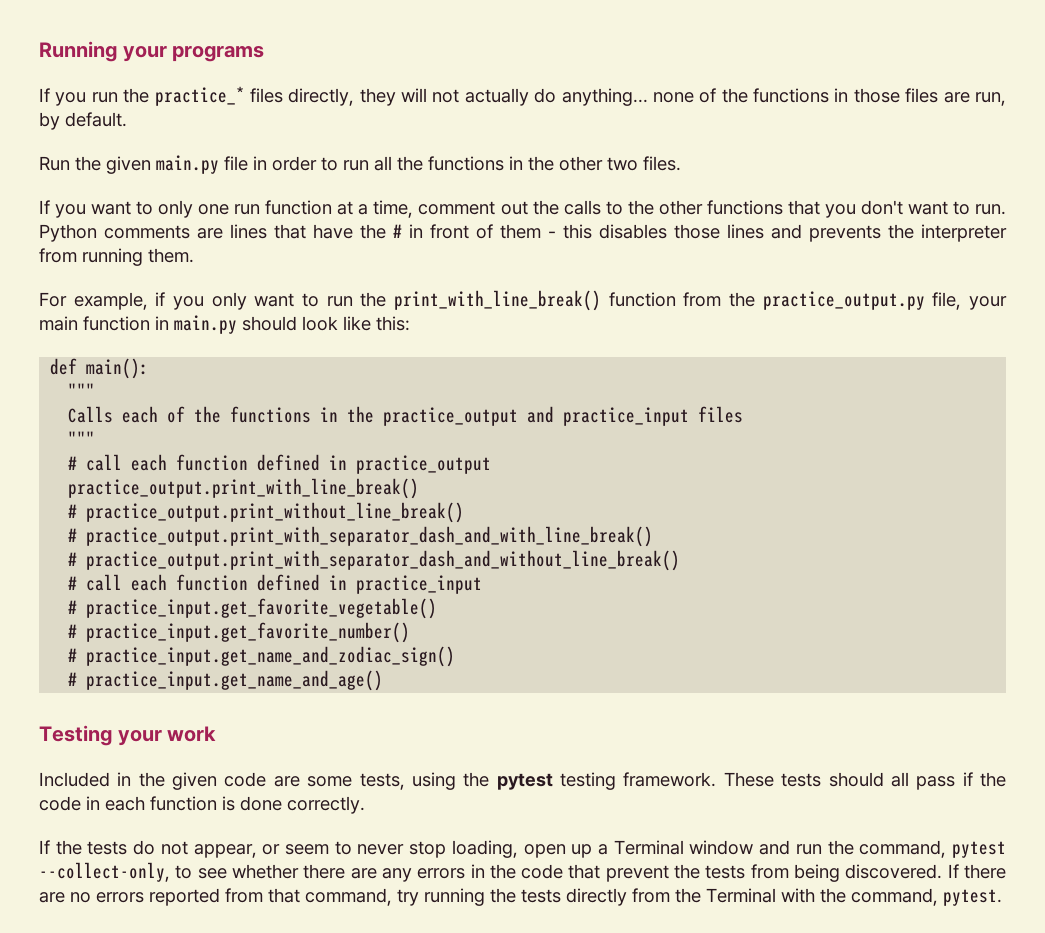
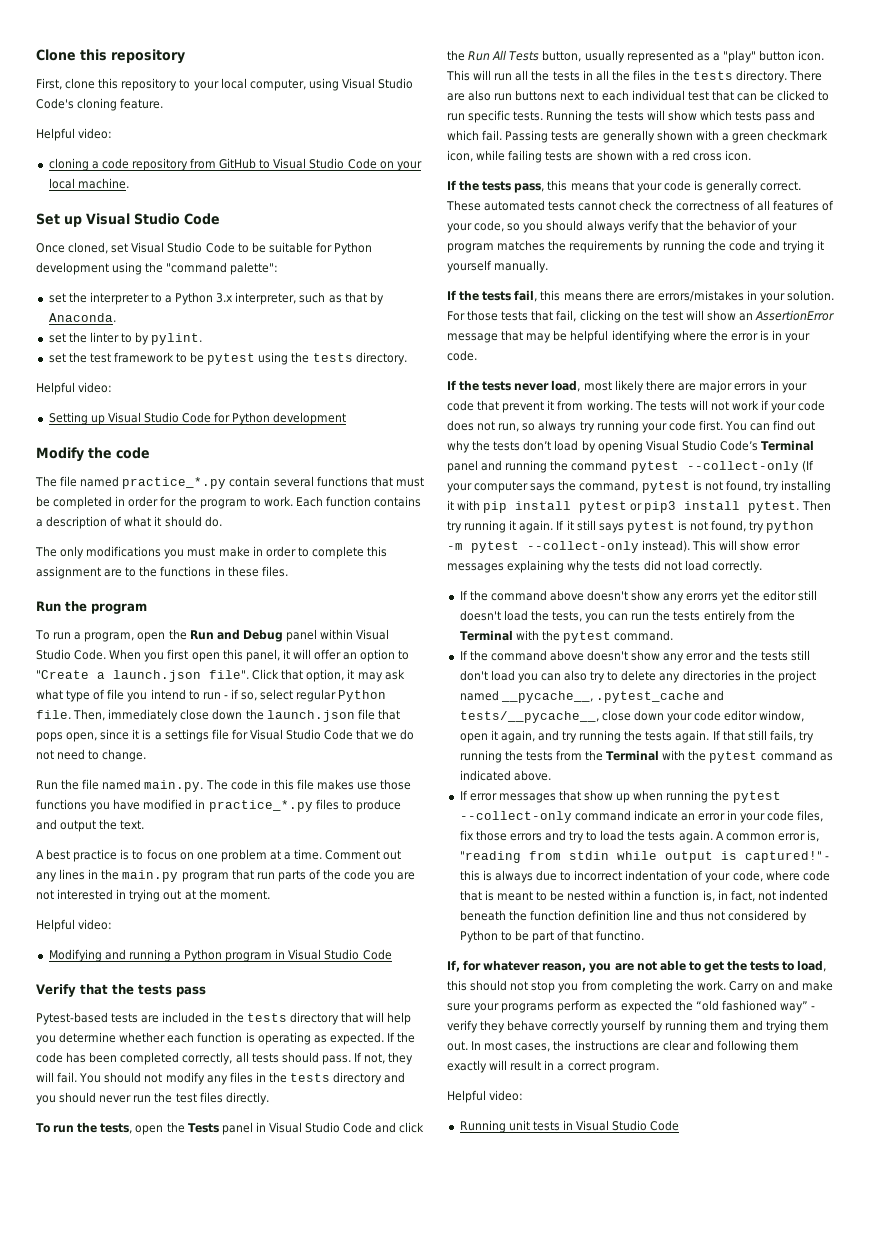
[39,41,265,62] [39,86,1007,106] [39,112,127,130] [39,155,681,174] [39,200,1006,218] [39,224,1007,242] [39,248,194,266] [39,290,1007,311] [39,315,410,334] [50,358,150,379] [68,383,96,398] [68,406,744,426] [68,431,96,446] [68,454,492,474] [68,478,420,499] [68,502,465,523] [68,526,654,547] [68,550,681,571] [68,574,483,594] [68,598,438,619] [68,622,411,643] [68,646,456,667] [68,670,384,691] [39,725,217,746] [39,772,1006,790] [39,796,365,814] [39,840,1006,858] [39,862,1006,882] [39,888,1002,906] Running your programs // If you run the practice_* files directly, they will not actually do anything... none of the functions in those files are run, by default. // Run the given main.py file in order to run all the functions in the other two files. // If you want to only one run function at a time, comment out the calls to the other functions that you don't want to run. Python comments are lines that have the # in front of them - this disables those lines and prevents the interpreter from running them. // For example, if you only want to run the print_with_line_break() function from the practice_output.py file, your main function in main.py should look like this: // def main(): // """ // Calls each of the functions in the practice_output and practice_input files // """ // # call each function defined in practice_output // practice_output.print_with_line_break() // # practice_output.print_without_line_break() // # practice_output.print_with_separator_dash_and_with_line_break() // # practice_output.print_with_separator_dash_and_without_line_break() // # call each function defined in practice_input // # practice_input.get_favorite_vegetable() // # practice_input.get_favorite_number() // # practice_input.get_name_and_zodiac_sign() // # practice_input.get_name_and_age() // Testing your work // Included in the given code are some tests, using the pytest testing framework. These tests should all pass if the code in each function is done correctly. // If the tests do not appear, or seem to never stop loading, open up a Terminal window and run the command, pytest --collect-only, to see whether there are any errors in the code that prevent the tests from being discovered. If there are no errors reported from that command, try running the tests directly from the Terminal with the command, pytest. -> [36,49,185,64] [36,78,414,91] [36,98,164,111] [36,128,113,141] [48,158,422,171] [48,178,129,189] [36,213,220,227] [36,242,373,255] [36,262,279,275] [48,292,384,305] [48,313,116,322] [48,332,203,345] [48,352,407,365] [36,382,113,395] [48,412,347,425] [36,447,150,462] [35,476,424,489] [36,496,422,509] [36,516,222,529] [35,546,388,559] [36,566,288,579] [36,601,147,614] [35,629,390,642] [36,649,410,662] [36,669,405,682] [36,689,387,702] [36,709,400,722] [36,729,415,742] [36,749,147,762] [36,779,412,792] [36,799,401,812] [36,819,145,832] [36,849,402,862] [36,869,416,882] [36,889,270,902] [36,919,113,932] [48,949,392,962] [36,984,206,997] [36,1012,412,1025] [36,1032,416,1045] [36,1052,414,1065] [36,1072,406,1085] [36,1092,269,1105] [36,1122,425,1135] [447,50,825,63] [446,70,823,83] [447,90,830,101] [447,110,816,123] [447,130,829,143] [447,150,752,163] [447,180,802,193] [446,200,835,211] [447,220,798,233] [447,240,825,253] [447,260,549,273] [447,290,835,303] [447,310,835,323] [447,330,811,343] [447,350,477,361] [447,380,808,393] [447,400,826,413] [447,420,816,433] [447,440,815,453] [447,460,814,473] [447,480,832,493] [447,500,831,513] [447,520,815,533] [447,540,800,553] [447,560,762,573] [459,590,817,603] [459,610,795,623] [459,630,674,643] [459,650,810,663] [459,670,816,683] [459,690,724,703] [459,710,805,723] [459,730,815,743] [459,750,833,763] [459,770,551,781] [459,790,781,803] [459,810,824,823] [459,830,820,843] [459,851,829,863] [459,870,830,883] [459,890,829,902] [459,910,807,923] [459,930,645,943] [447,960,827,973] [447,980,834,993] [447,1000,816,1013] [447,1020,830,1033] [447,1040,800,1053] [447,1060,659,1073] [447,1090,524,1103] [459,1120,680,1133] Clone this repository // First, clone this repository to your local computer, using Visual Studio Code's cloning feature. // Helpful video: // cloning a code repository from GitHub to Visual Studio Code on your local machine. // Set up Visual Studio Code // Once cloned, set Visual Studio Code to be suitable for Python development using the "command palette": // set the interpreter to a Python 3.x interpreter, such as that by Anaconda. // set the linter to by pylint. // set the test framework to be pytest using the tests directory. // Helpful video: // Setting up Visual Studio Code for Python development // Modify the code // The file named practice_*.py contain several functions that must be completed in order for the program to work. Each function contains a description of what it should do. // The only modifications you must make in order to complete this assignment are to the functions in these files. // Run the program // To run a program, open the Run and Debug panel within Visual Studio Code. When you first open this panel, it will offer an option to "Create a launch.json file". Click that option, it may ask what type of file you intend to run - if so, select regular Python file. Then, immediately close down the launch.json file that pops open, since it is a settings file for Visual Studio Code that we do not need to change. // Run the file named main.py. The code in this file makes use those functions you have modified in practice_*.py files to produce and output the text. // A best practice is to focus on one problem at a time. Comment out any lines in the main.py program that run parts of the code you are not interested in trying out at the moment. // Helpful video: // Modifying and running a Python program in Visual Studio Code // Verify that the tests pass // Pytest-based tests are included in the tests directory that will help you determine whether each function is operating as expected. If the code has been completed correctly, all tests should pass. If not, they will fail. You should not modify any files in the tests directory and you should never run the test files directly. // To run the tests, open the Tests panel in Visual Studio Code and click the Run All Tests button, usually represented as a "play" button icon. This will run all the tests in all the files in the tests directory. There are also run buttons next to each individual test that can be clicked to run specific tests. Running the tests will show which tests pass and which fail. Passing tests are generally shown with a green checkmark icon, while failing tests are shown with a red cross icon. // If the tests pass, this means that your code is generally correct. These automated tests cannot check the correctness of all features of your code, so you should always verify that the behavior of your program matches the requirements by running the code and trying it yourself manually. // If the tests fail, this means there are errors/mistakes in your solution. For those tests that fail, clicking on the test will show an AssertionError message that may be helpful identifying where the error is in your code. // If the tests never load, most likely there are major errors in your code that prevent it from working. The tests will not work if your code does not run, so always try running your code first. You can find out why the tests don’t load by opening Visual Studio Code’s Terminal panel and running the command pytest --collect-only (If your computer says the command, pytest is not found, try installing it with pip install pytest or pip3 install pytest. Then try running it again. If it still says pytest is not found, try python -m pytest --collect-only instead). This will show error messages explaining why the tests did not load correctly. // If the command above doesn't show any erorrs yet the editor still doesn't load the tests, you can run the tests entirely from the Terminal with the pytest command. // If the command above doesn't show any error and the tests still don't load you can also try to delete any directories in the project named __pycache__, .pytest_cache and tests/__pycache__, close down your code editor window, open it again, and try running the tests again. If that still fails, try running the tests from the Terminal with the pytest command as indicated above. // If error messages that show up when running the pytest --collect-only command indicate an error in your code files, fix those errors and try to load the tests again. A common error is, "reading from stdin while output is captured!" - this is always due to incorrect indentation of your code, where code that is meant to be nested within a function is, in fact, not indented beneath the function definition line and thus not considered by Python to be part of that functino. // If, for whatever reason, you are not able to get the tests to load, this should not stop you from completing the work. Carry on and make sure your programs perform as expected the “old fashioned way” - verify they behave correctly yourself by running them and trying them out. In most cases, the instructions are clear and following them exactly will result in a correct program. // Helpful video: // Running unit tests in Visual Studio Code

